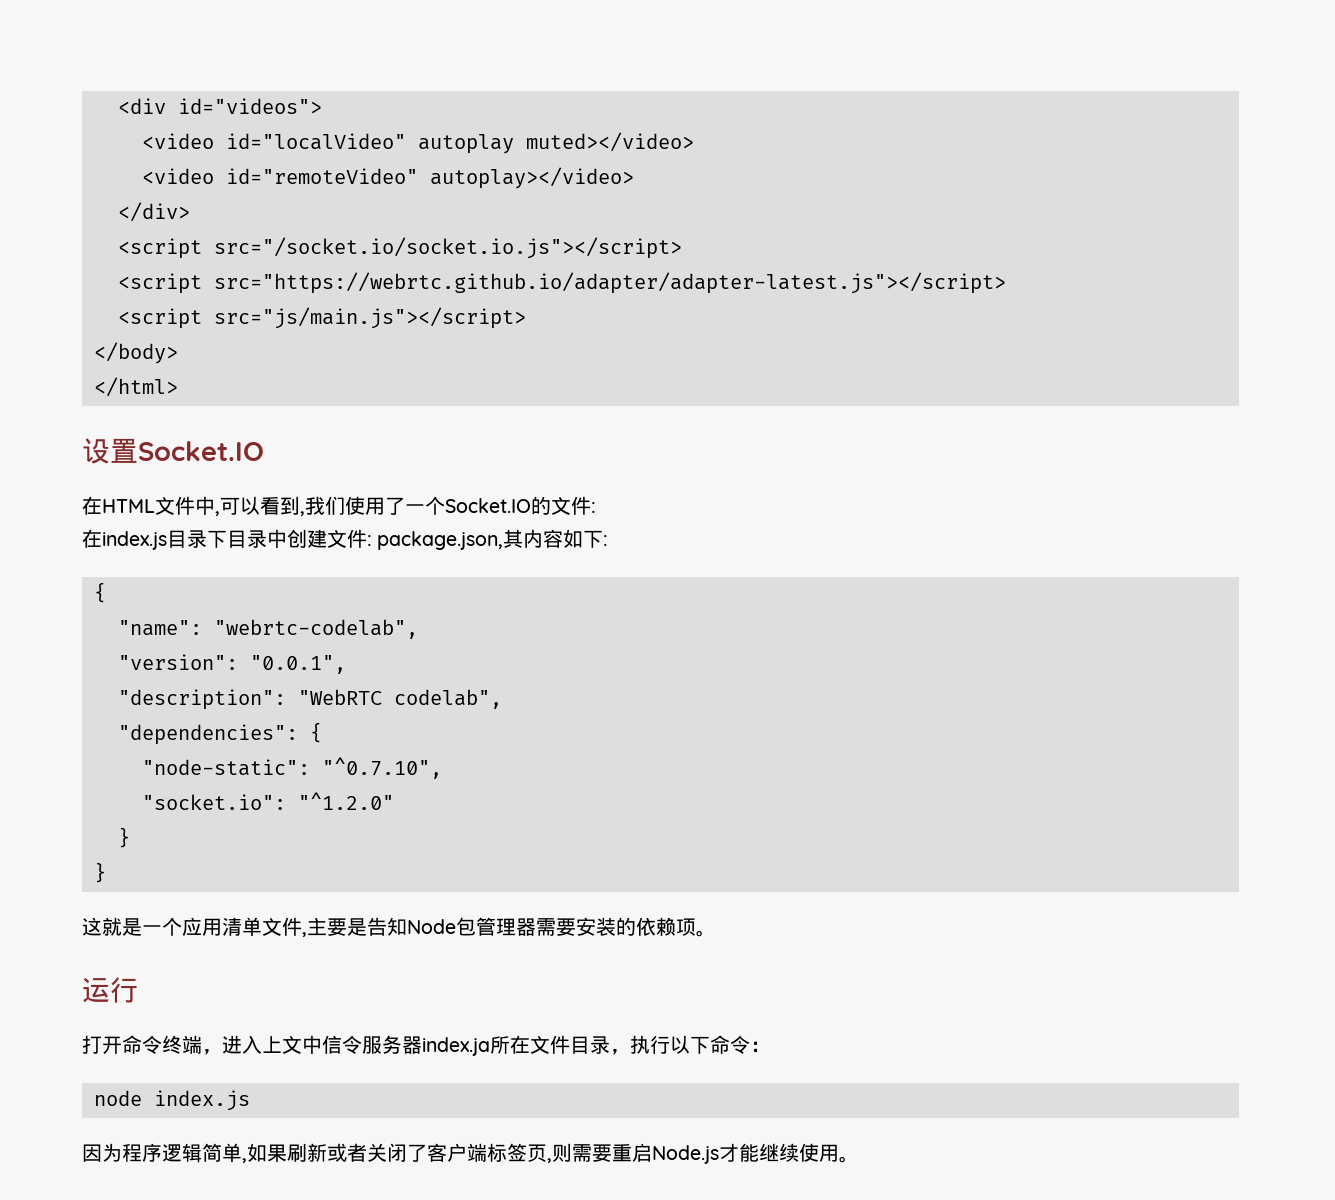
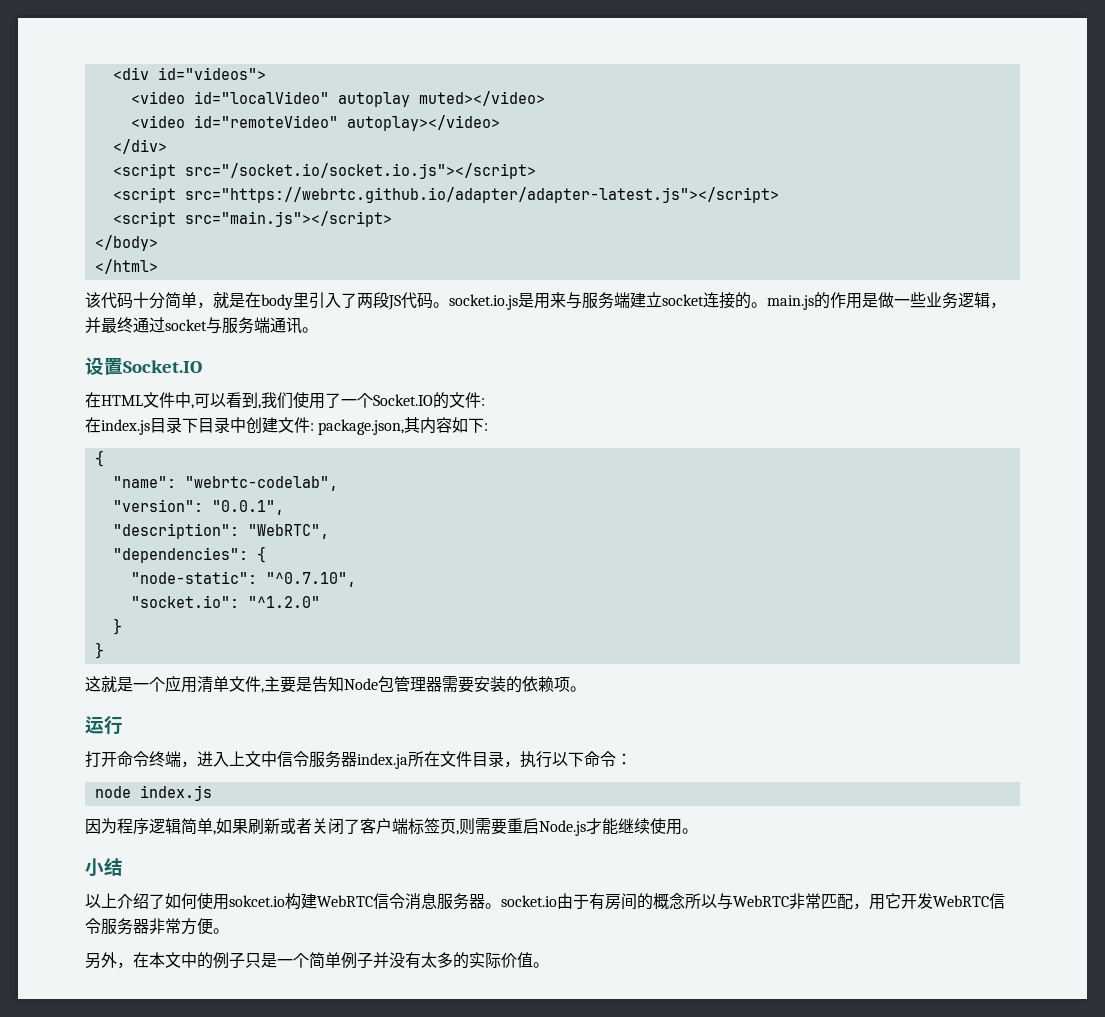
[213,307,526,329] src="js/main.js"></script> -> [184,211,392,227] src="main.js"></script>
(178, 387) none -> [85,292,1006,310] [85,317,318,334] // 该代码十分简单，就是在body里引入了两段JS代码。socket.io.js是用来与服务端建立socket连接的。main.js的作用是做一些业务逻辑，并最终通过socket与服务端通讯。
[297,689,502,709] "WebRTC codelab", -> [247,524,329,539] "WebRTC",
(859, 1159) none -> [85,858,123,877] [85,893,1005,910] [85,918,229,935] [85,952,549,969] // 小结 // 以上介绍了如何使用sokcet.io构建WebRTC信令消息服务器。socket.io由于有房间的概念所以与WebRTC非常匹配，用它开发WebRTC信令服务器非常方便。 // 另外，在本文中的例子只是一个简单例子并没有太多的实际价值。

